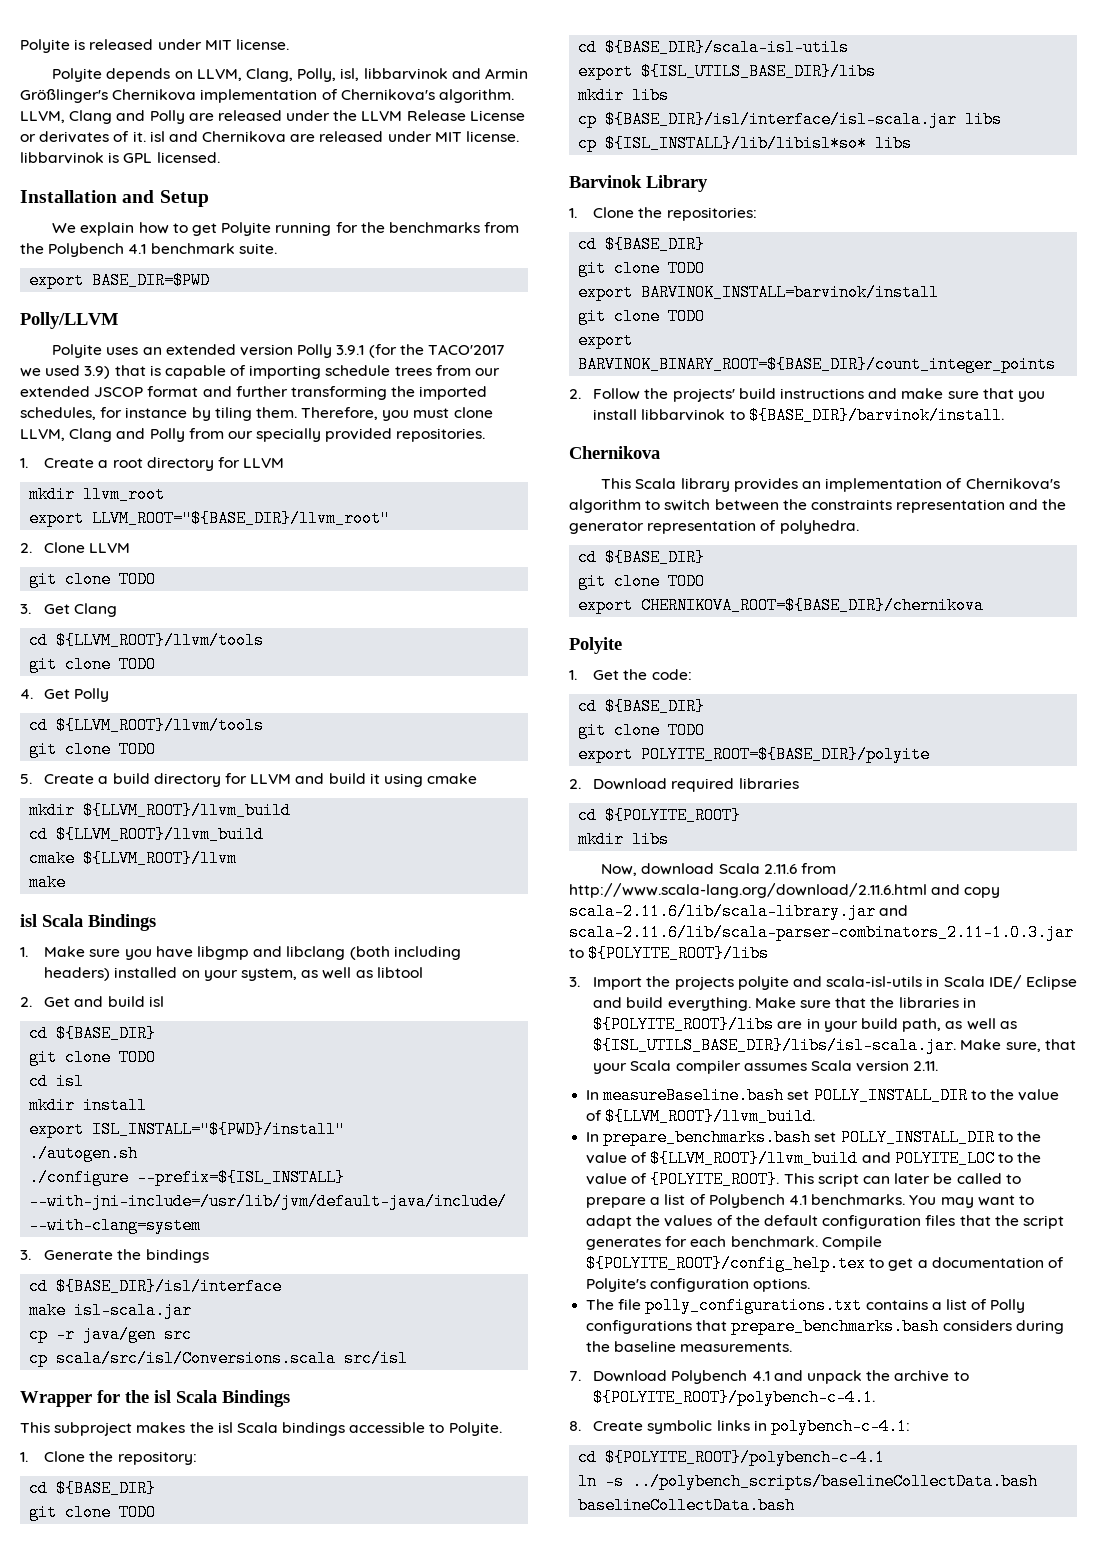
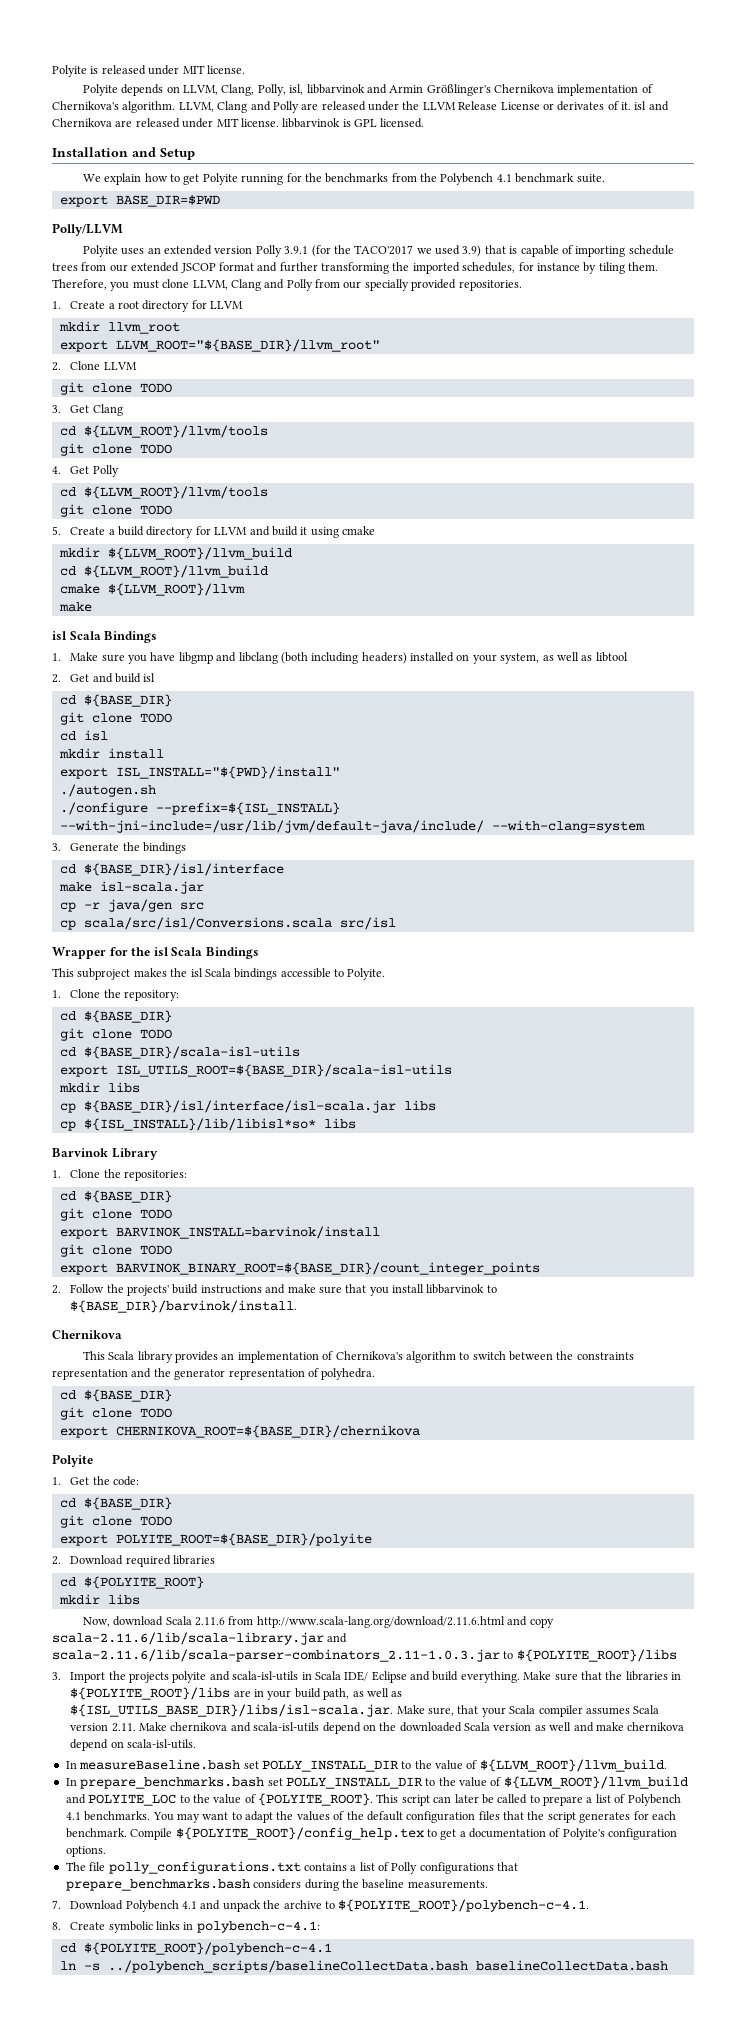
[641,63,877,80] ${ISL_UTILS_BASE_DIR}/libs -> [115,1064,452,1077] ISL_UTILS_ROOT=${BASE_DIR}/scala-isl-utils
(939, 1066) none -> [138,1722,685,1734] [70,1739,196,1751] Make chernikova and scala-isl-utils depend on the downloaded Scala version as well and make chernikova depend on scala-isl-utils.

